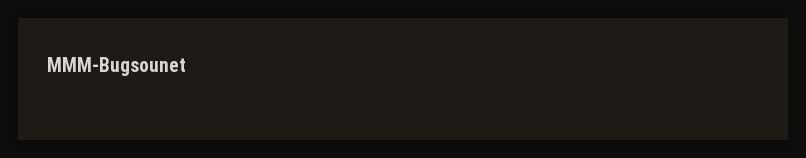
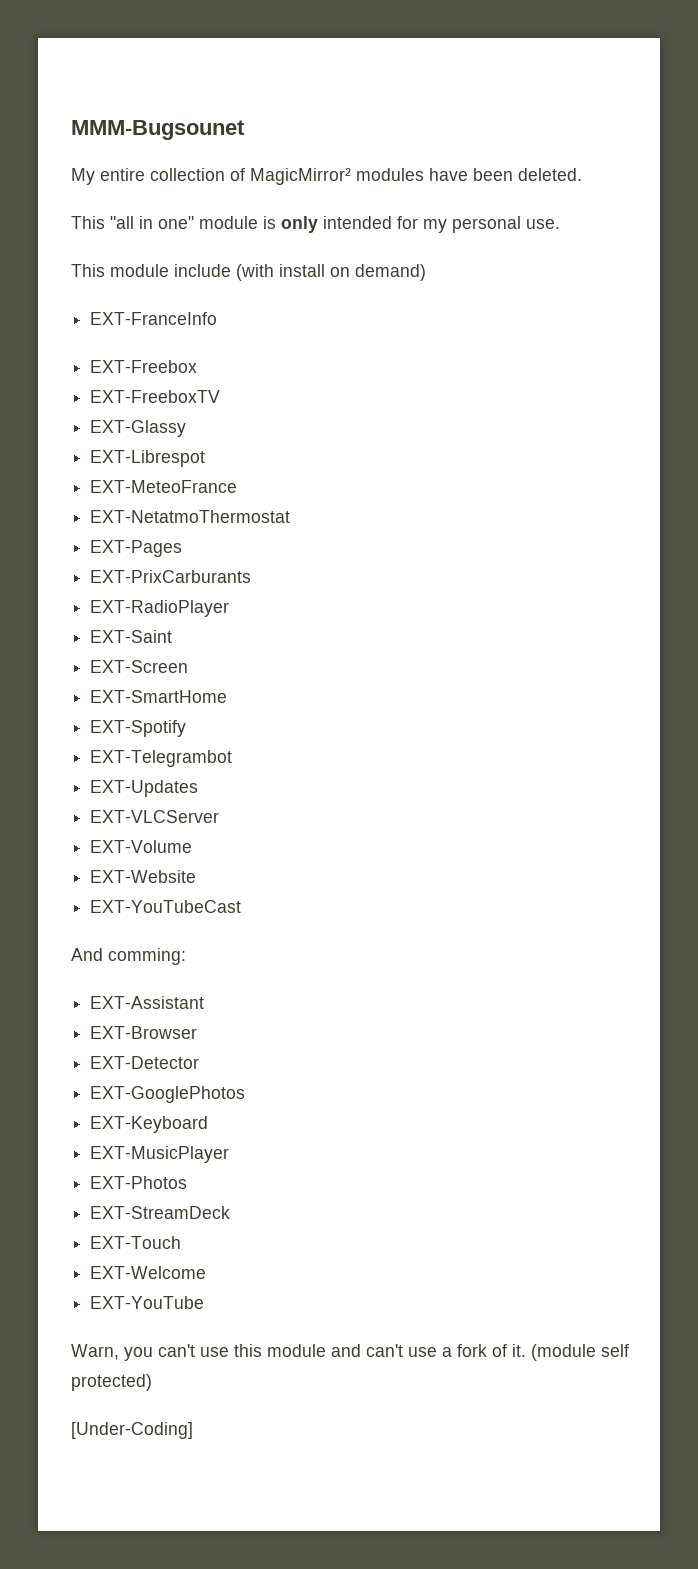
(186, 66) none -> [71,168,582,185] [71,216,560,233] [71,264,426,281] [90,312,218,325] [90,360,198,373] [90,390,221,403] [90,420,187,437] [90,450,206,467] [90,480,238,493] [90,510,291,523] [90,540,183,557] [90,570,252,583] [90,600,230,617] [90,630,173,643] [90,660,189,673] [90,690,228,703] [90,720,187,737] [90,750,233,767] [90,780,199,797] [90,810,220,823] [90,840,193,853] [90,870,197,883] [90,900,242,913] [71,948,186,965] [90,996,205,1009] [90,1026,198,1039] [90,1056,200,1069] [90,1086,246,1103] [90,1116,209,1133] [90,1146,230,1163] [90,1176,188,1189] [90,1206,231,1219] [90,1236,182,1249] [90,1266,207,1279] [90,1296,205,1309] [71,1344,629,1361] [71,1374,152,1391] [71,1422,193,1439] // My entire collection of MagicMirror² modules have been deleted. // This "all in one" module is only intended for my personal use. // This module include (with install on demand) // EXT-FranceInfo // EXT-Freebox // EXT-FreeboxTV // EXT-Glassy // EXT-Librespot // EXT-MeteoFrance // EXT-NetatmoThermostat // EXT-Pages // EXT-PrixCarburants // EXT-RadioPlayer // EXT-Saint // EXT-Screen // EXT-SmartHome // EXT-Spotify // EXT-Telegrambot // EXT-Updates // EXT-VLCServer // EXT-Volume // EXT-Website // EXT-YouTubeCast // And comming: // EXT-Assistant // EXT-Browser // EXT-Detector // EXT-GooglePhotos // EXT-Keyboard // EXT-MusicPlayer // EXT-Photos // EXT-StreamDeck // EXT-Touch // EXT-Welcome // EXT-YouTube // Warn, you can't use this module and can't use a fork of it. (module self protected) // [Under-Coding]

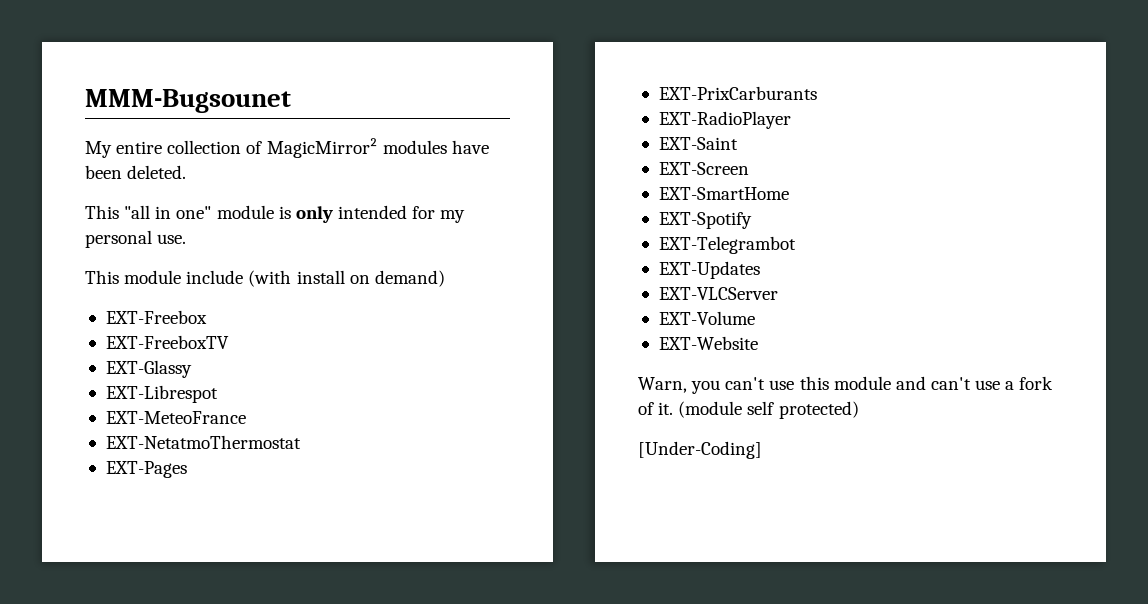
[90,312,218,325] // EXT-FranceInfo -> (445, 278) none
[90,900,242,913] [71,948,186,965] [90,996,205,1009] [90,1026,198,1039] [90,1056,200,1069] [90,1086,246,1103] [90,1116,209,1133] [90,1146,230,1163] [90,1176,188,1189] [90,1206,231,1219] [90,1236,182,1249] [90,1266,207,1279] [90,1296,205,1309] // EXT-YouTubeCast // And comming: // EXT-Assistant // EXT-Browser // EXT-Detector // EXT-GooglePhotos // EXT-Keyboard // EXT-MusicPlayer // EXT-Photos // EXT-StreamDeck // EXT-Touch // EXT-Welcome // EXT-YouTube -> (758, 343) none

